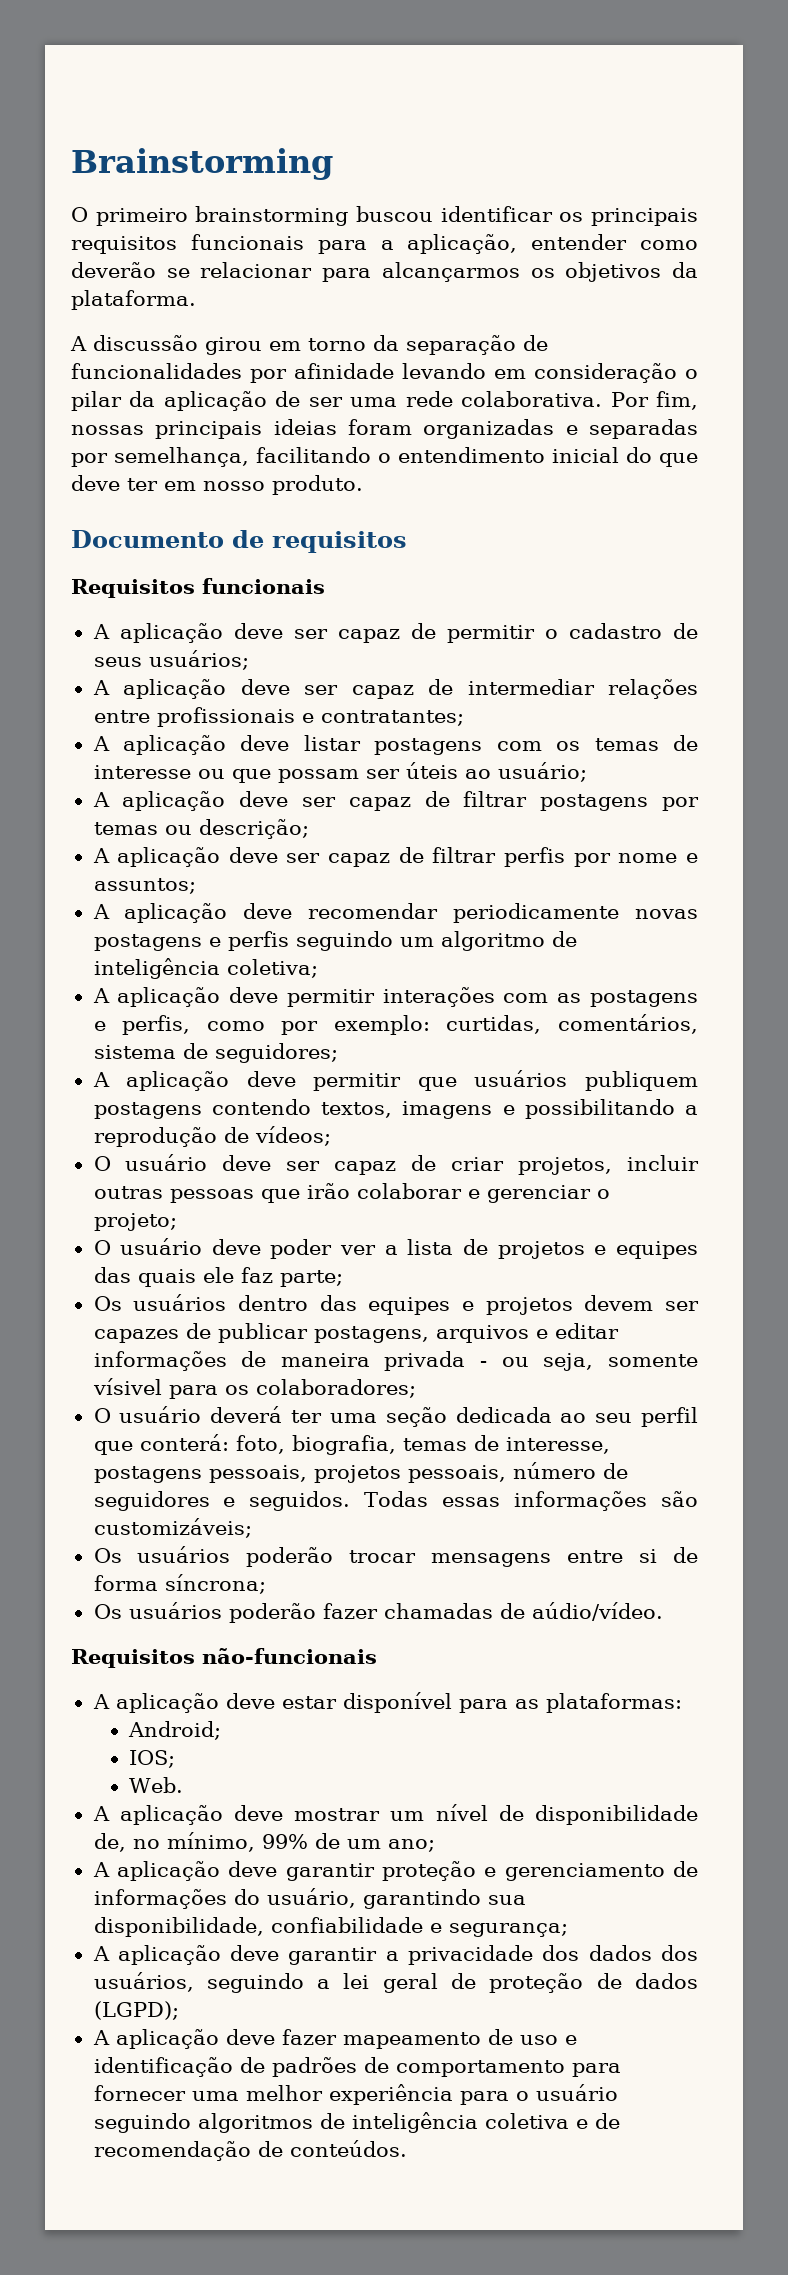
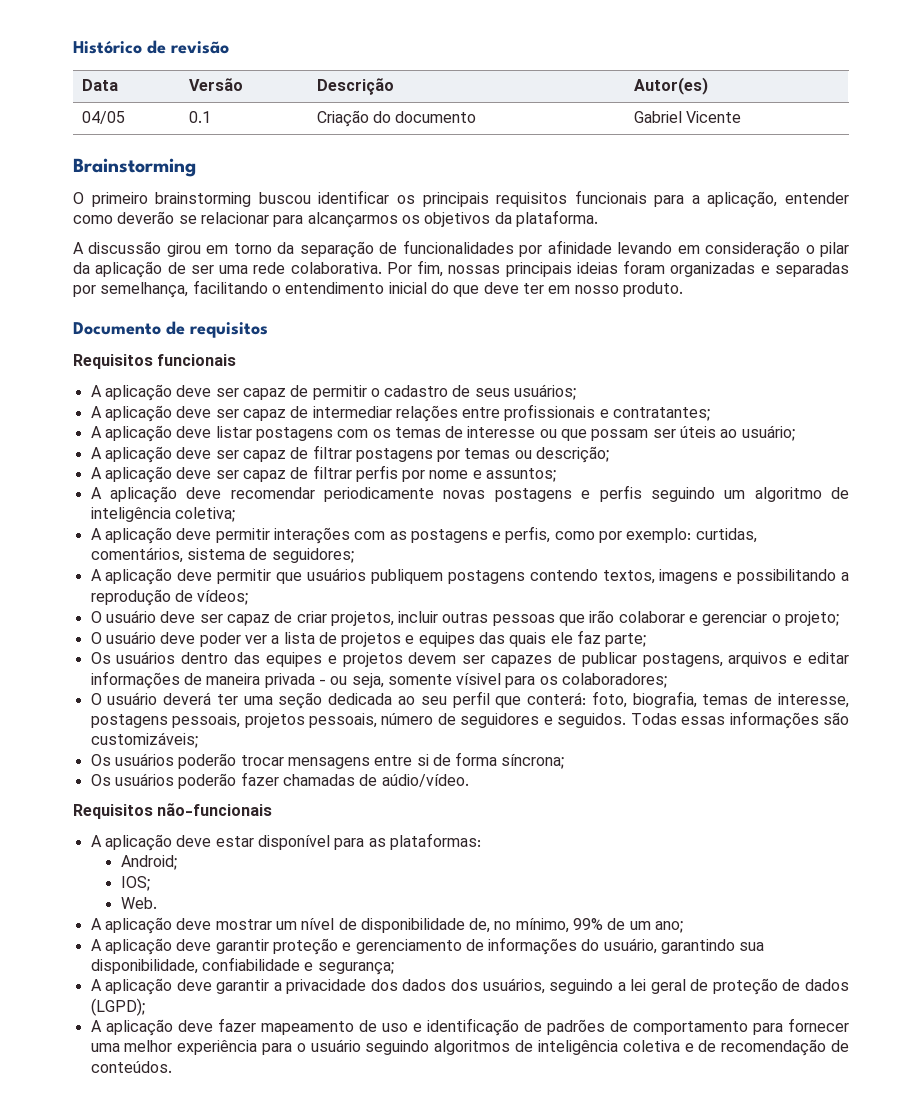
(71, 164) none -> [73,40,229,54] [81,79,118,91] [188,78,243,91] [316,78,394,95] [633,77,708,95] [81,111,125,124] [188,111,211,123] [316,110,477,127] [633,111,742,123] Histórico de revisão // Data | Versão | Descrição | Autor(es) // 04/05 | 0.1 | Criação do documento | Gabriel Vicente //

